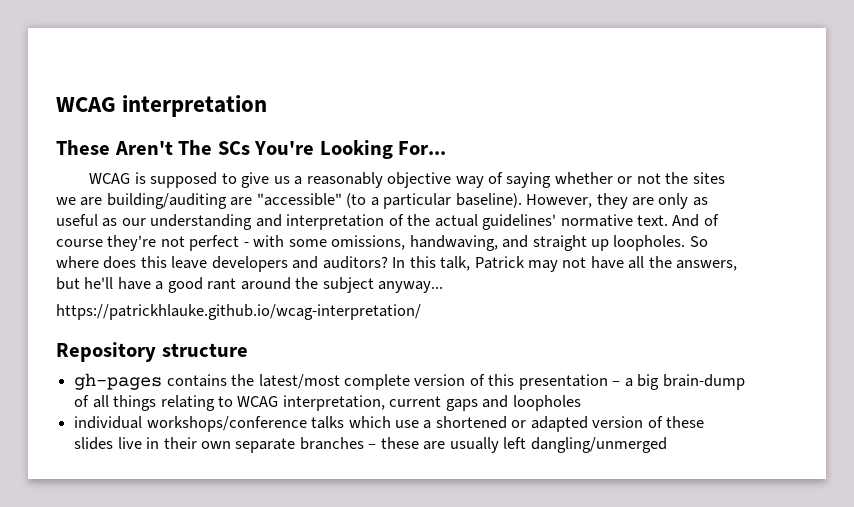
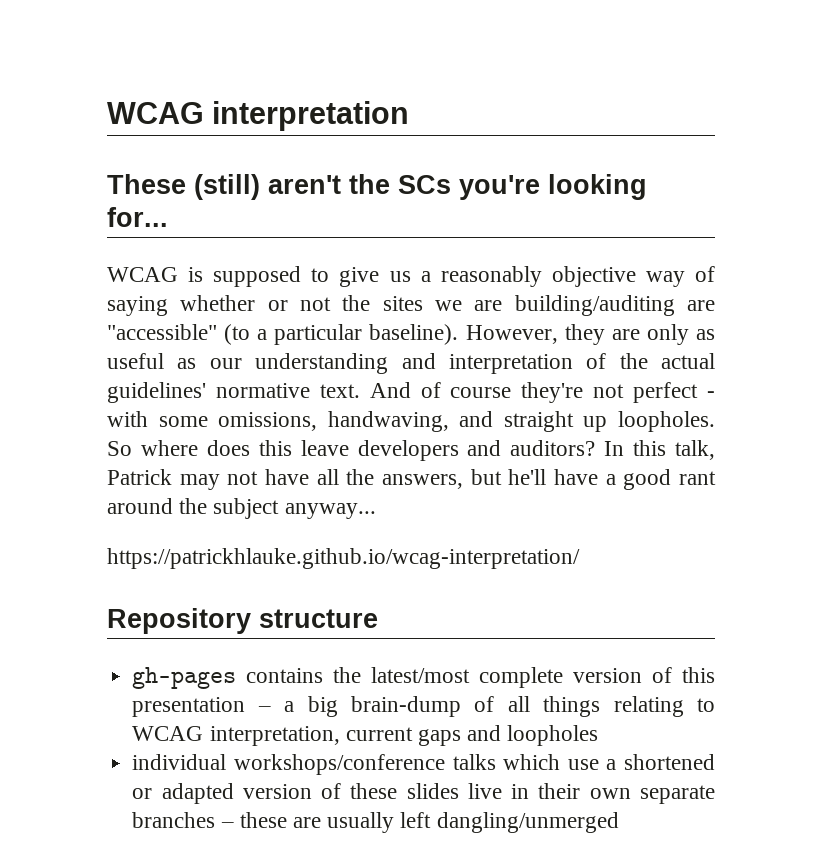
[114,140,447,159] Aren't The SCs You're Looking For... -> [194,174,647,200] [107,207,168,227] (still) aren't the SCs you're looking for...

